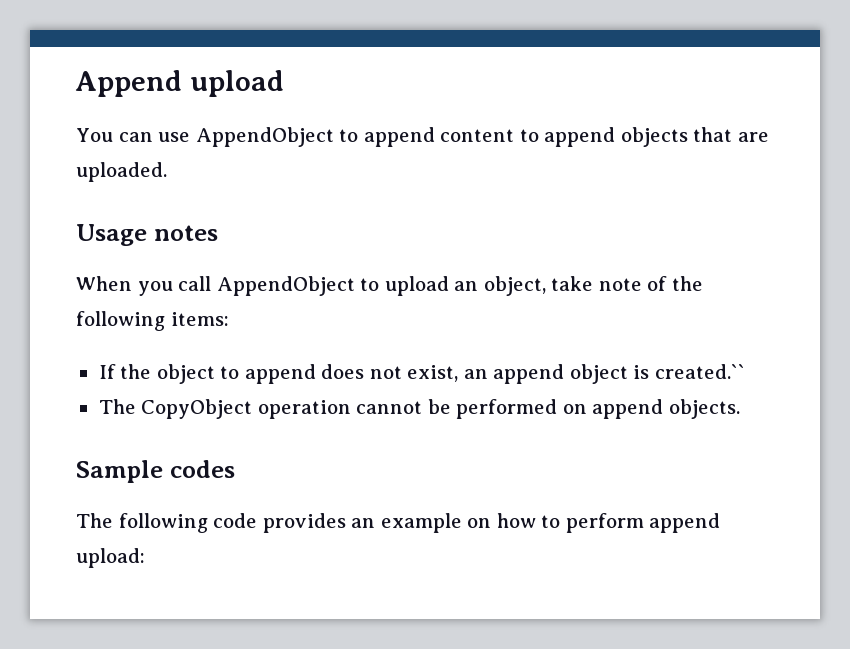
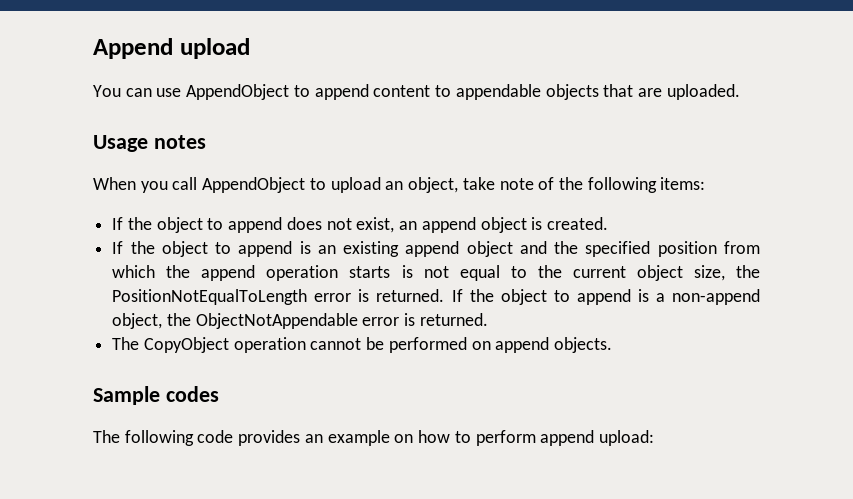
[544,127,616,147] append -> [455,84,541,100] appendable
[654,364,745,379] created.`` -> [546,217,608,230] [112,241,760,257] [112,265,760,281] [112,289,761,305] [112,313,488,329] created. // If the object to append is an existing append object and the specified position from which the append operation starts is not equal to the current object size, the PositionNotEqualToLength error is returned. If the object to append is a non-append object, the ObjectNotAppendable error is returned.

